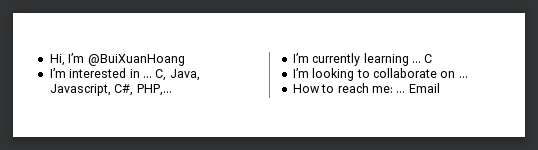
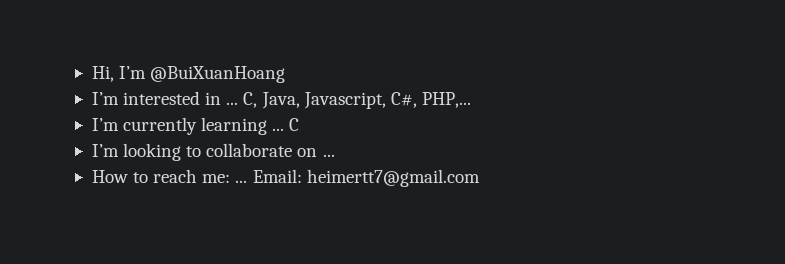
[408,83,440,93] Email -> [252,169,480,187] Email: heimertt7@gmail.com

